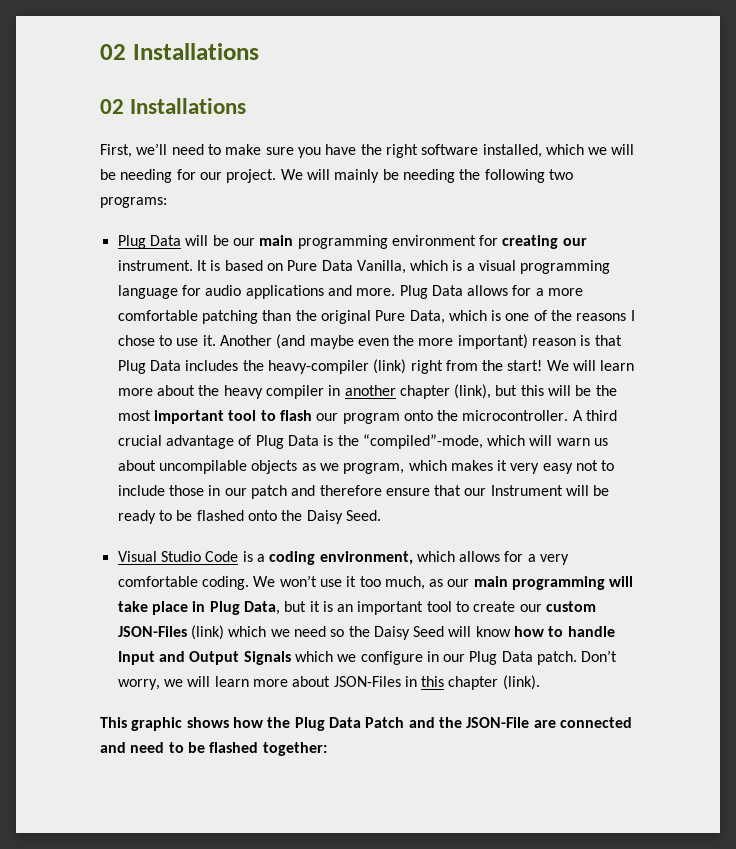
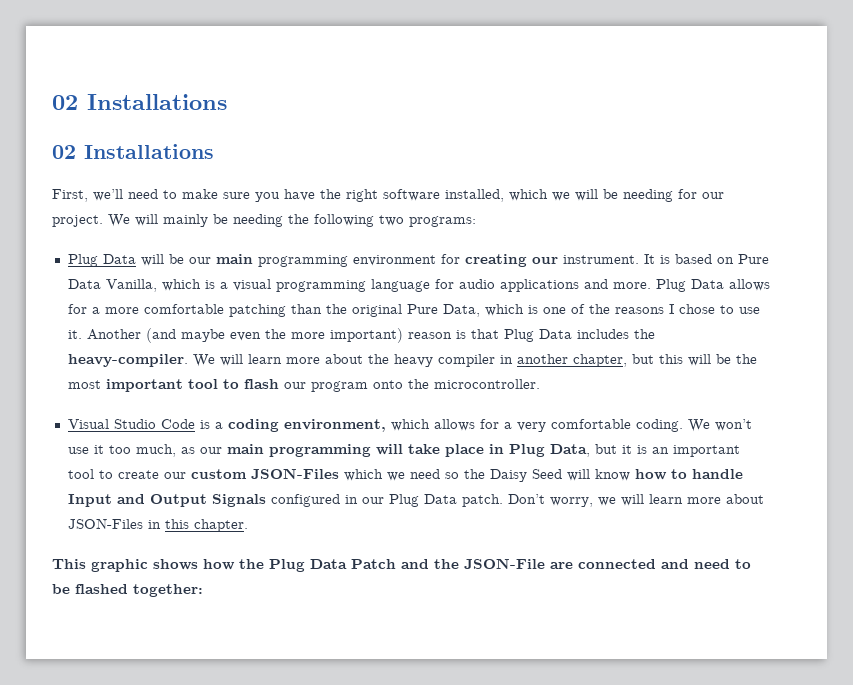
[267,359,543,374] heavy-compiler (link) right from the start! -> [67,354,188,367] heavy-compiler.
[399,384,492,399] chapter (link), -> [572,354,627,367] chapter,
[572,410,618,421] [117,434,609,449] [117,460,615,474] [117,485,610,499] [117,510,381,524] A third crucial advantage of Plug Data is the “compiled”-mode, which will warn us about uncompilable objects as we program, which makes it very easy not to include those in our patch and therefore ensure that our Instrument will be ready to be flashed onto the Daisy Seed. -> (540, 384) none
[190,625,224,640] (link) -> (339, 473) none
[294,651,423,665] which we configure -> [270,494,340,507] configured
[448,675,540,690] chapter (link). -> [193,519,248,532] chapter.

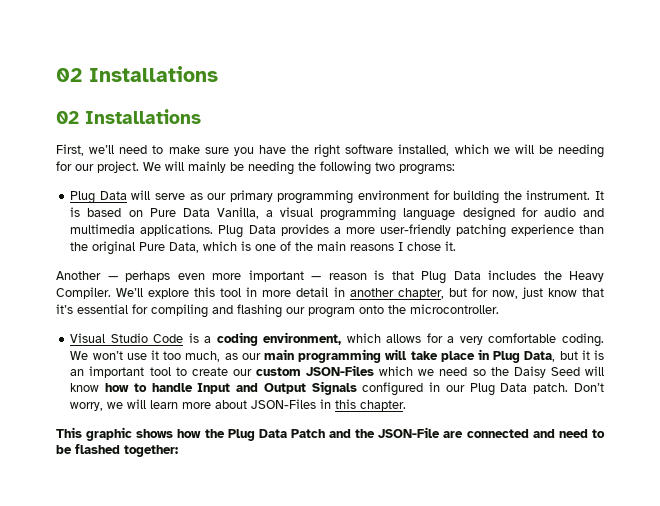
[168,254,253,264] be our main -> [155,190,273,202] serve as our primary
[464,254,558,267] creating our -> [453,190,522,204] building the
[161,279,215,291] which is -> (259, 213) none
(430, 285) none -> [462,207,515,221] designed
[499,279,770,292] [67,304,286,317] applications and more. Plug Data allows for a more comfortable patching -> [583,208,605,217] [70,224,574,238] and multimedia applications. Plug Data provides a more user-friendly patching experience
(610, 309) none -> [317,241,347,251] main
[719,305,760,314] to use -> (442, 246) none
[86,328,403,343] Another (and maybe even the more important) -> [56,270,321,282] // Another — perhaps even more important —
[67,354,757,367] [67,379,279,392] heavy-compiler. We will learn more about the heavy compiler in another chapter, but this will be the most important tool to flash -> [569,271,604,282] [56,287,604,299] [56,304,282,318] Heavy Compiler. We’ll explore this tool in more detail in another chapter, but for now, just know that it’s essential for compiling and flashing

